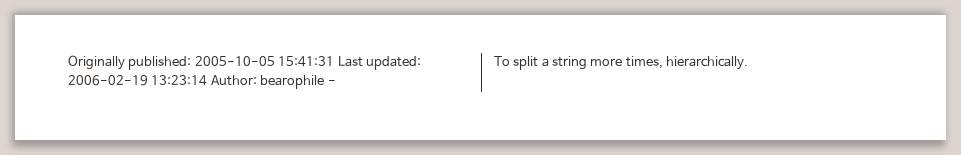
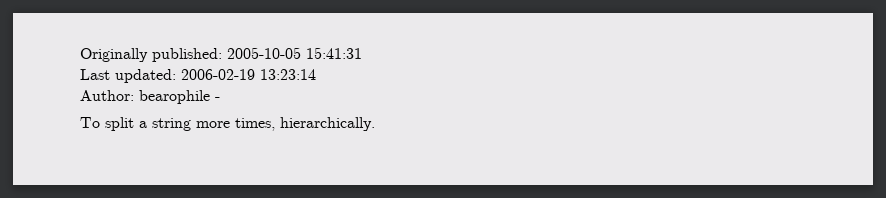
(335, 61) none -> (362, 53) //
(208, 80) none -> (316, 74) //

